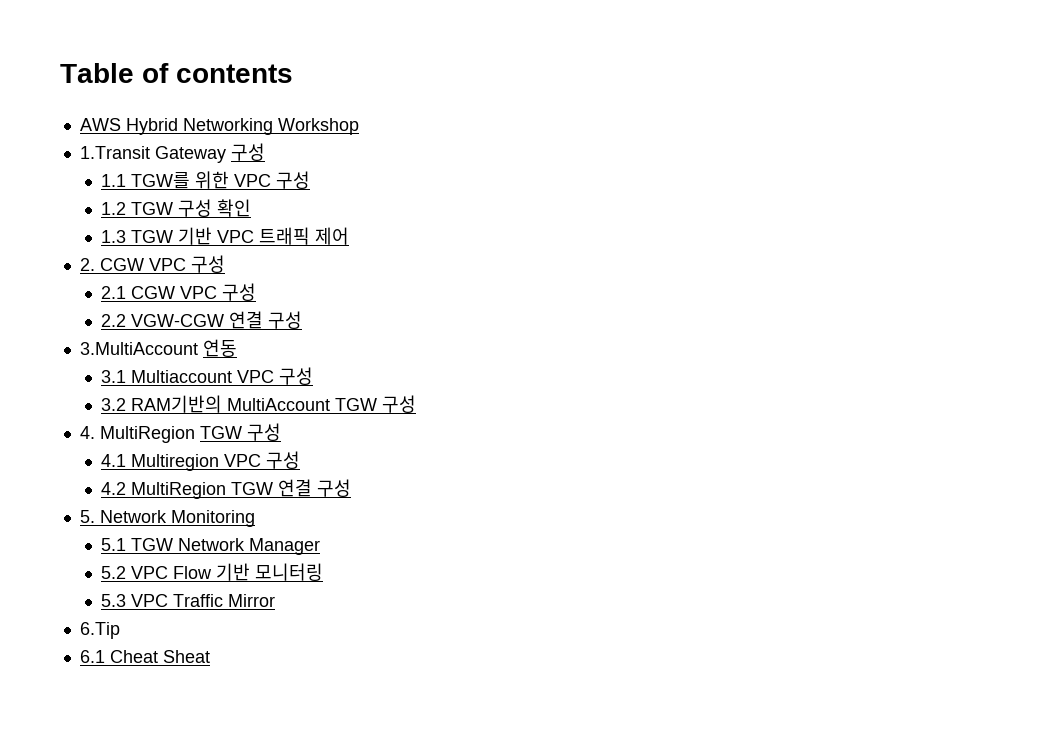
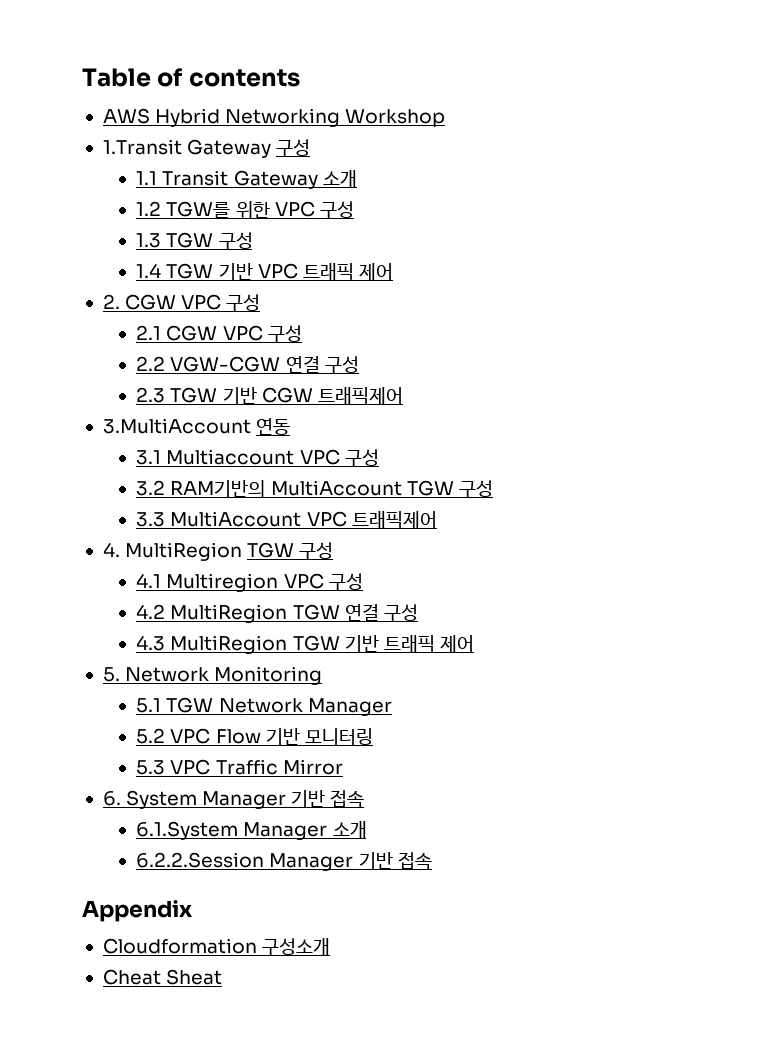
(126, 180) none -> [162,170,357,189] [136,201,162,216] Transit Gateway 소개 // 1.2
[100,199,251,217] [100,230,126,243] 1.2 TGW 구성 확인 // 1.3 -> [136,232,253,249] [136,263,162,278] 1.3 TGW 구성 // 1.4
(302, 320) none -> [136,387,403,405] // 2.3 TGW 기반 CGW 트래픽제어
(416, 404) none -> [136,511,437,529] // 3.3 MultiAccount VPC 트래픽제어
(351, 488) none -> [136,635,474,654] // 4.3 MultiRegion TGW 기반 트래픽 제어
[79,622,120,639] [79,650,105,663] 6.Tip // 6.1 -> [102,790,365,809] [136,821,367,840] [136,852,432,871] [82,900,193,922] [102,938,331,956] 6. System Manager 기반 접속 // 6.1.System Manager 소개 // 6.2.2.Session Manager 기반 접속 // Appendix // Cloudformation 구성소개 //

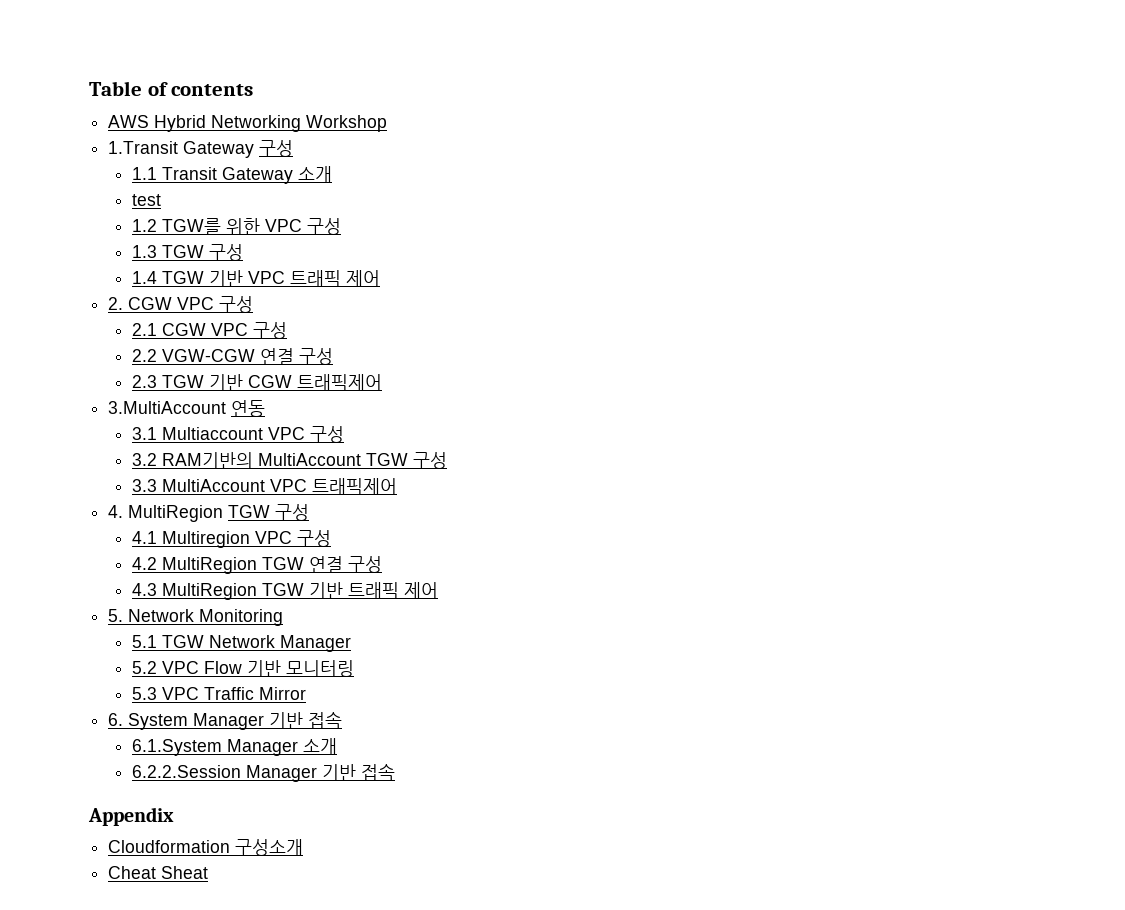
(357, 179) none -> [131,194,161,206] // test

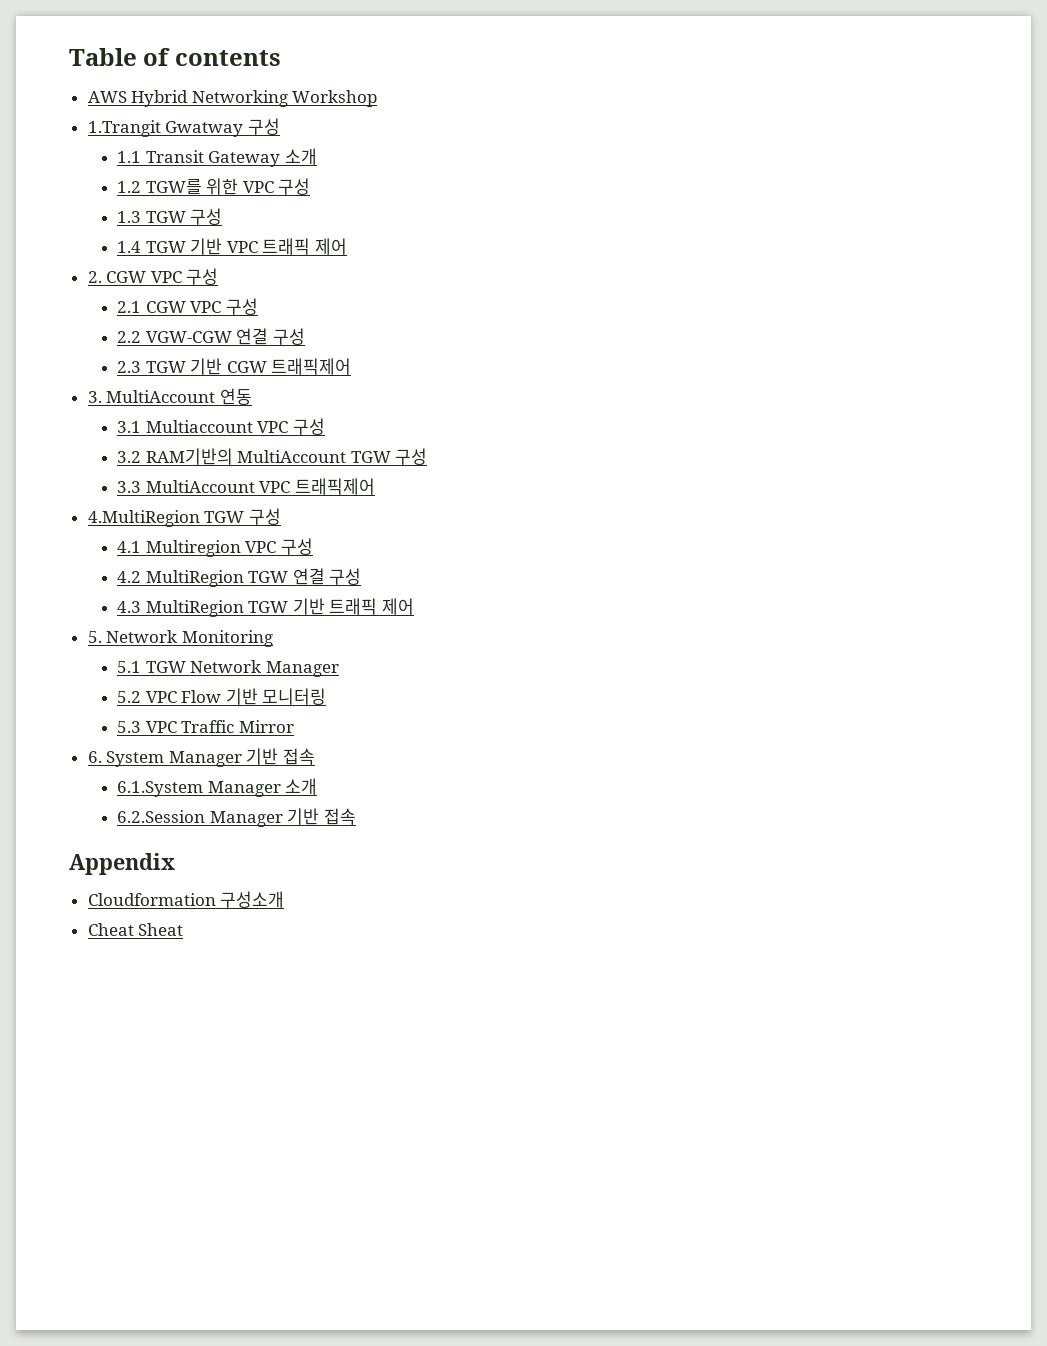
[108,141,255,158] 1.Transit Gateway -> [87,120,244,137] 1.Trangit Gwatway
[131,194,161,206] // test -> (317, 156) none
[108,401,227,414] 3.MultiAccount -> [87,390,216,403] 3. MultiAccount
[108,505,224,522] 4. MultiRegion -> [87,510,200,527] 4.MultiRegion
[131,765,241,778] 6.2.2.Session -> [117,810,206,823] 6.2.Session

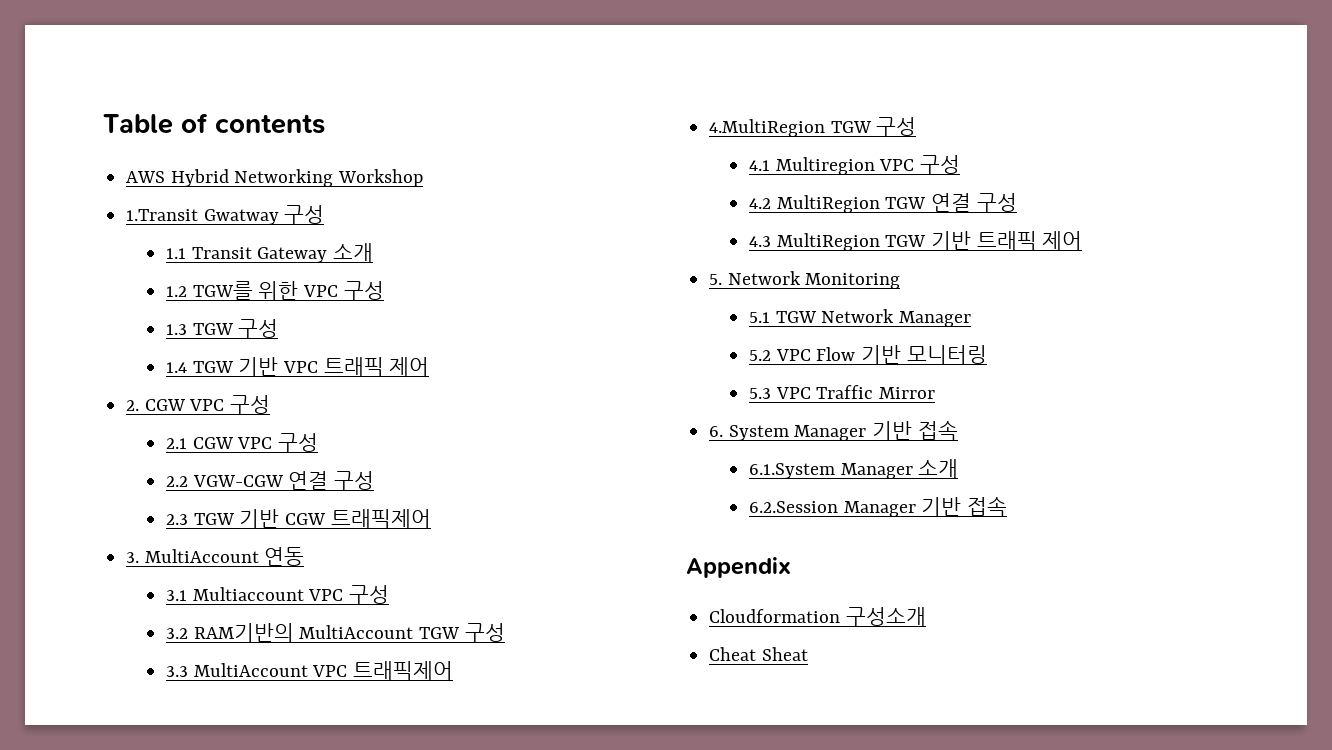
[87,120,161,137] 1.Trangit -> [126,209,199,221] 1.Transit

